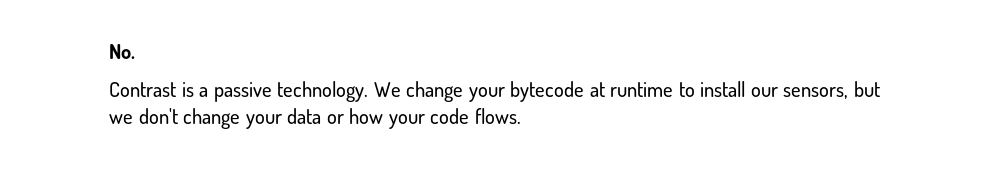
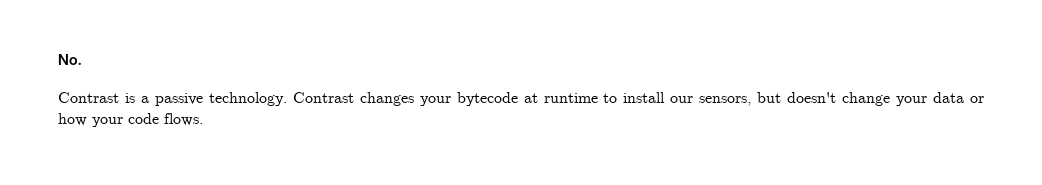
[373,81,464,102] We change -> [292,92,414,106] Contrast changes
[109,108,178,124] we don't -> [787,92,837,103] doesn't

